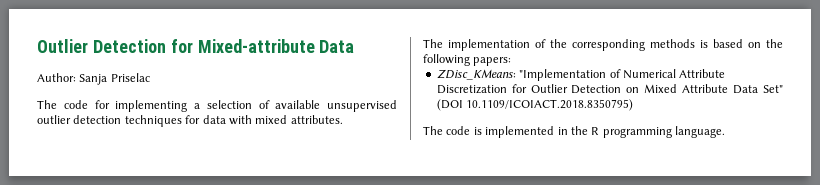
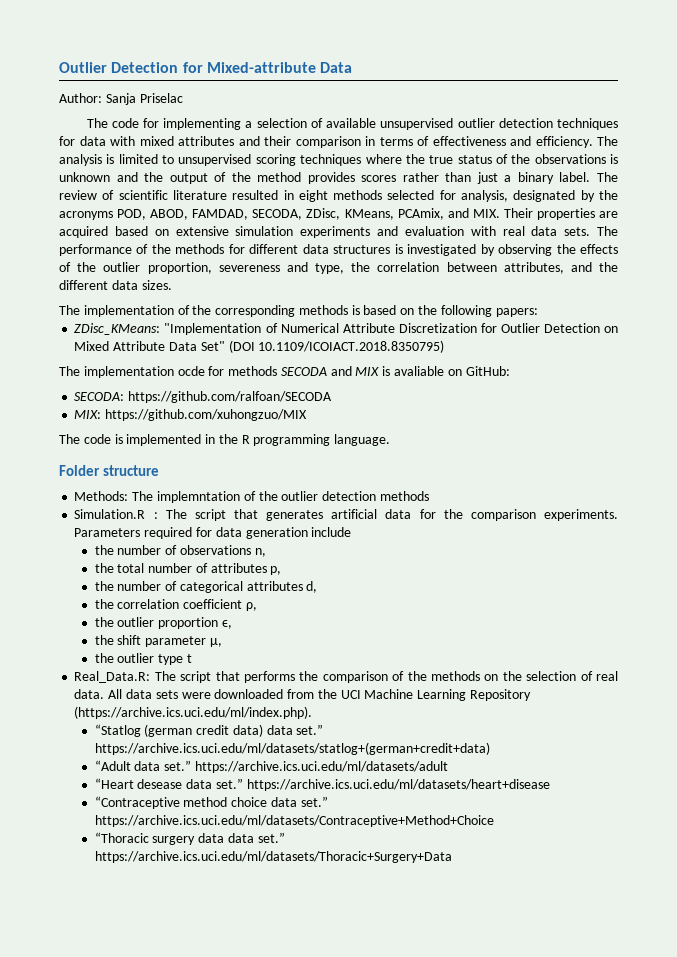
[290,115,343,124] attributes. -> [178,136,618,148] [59,154,618,166] [59,172,618,184] [59,190,618,202] [59,208,618,220] [59,226,618,238] [59,244,618,256] [59,262,619,274] [59,280,172,290] attributes and their comparison in terms of effectiveness and efficiency. The analysis is limited to unsupervised scoring techniques where the true status of the observations is unknown and the output of the method provides scores rather than just a binary label. The review of scientific literature resulted in eight methods selected for analysis, designated by the acronyms POD, ABOD, FAMDAD, SECODA, ZDisc, KMeans, PCAmix, and MIX. Their properties are acquired based on extensive simulation experiments and evaluation with real data sets. The performance of the methods for different data structures is investigated by observing the effects of the outlier proportion, severeness and type, the correlation between attributes, and the different data sizes.
(634, 105) none -> [59,366,510,378] [74,391,333,403] [74,409,308,421] // The implementation ocde for methods SECODA and MIX is avaliable on GitHub: // SECODA: https://github.com/ralfoan/SECODA // MIX: https://github.com/xuhongzuo/MIX
(725, 132) none -> [59,465,159,476] [74,491,429,503] [74,509,618,521] [74,527,352,539] [94,545,266,557] [94,563,282,575] [94,581,318,593] [94,599,257,611] [94,617,232,629] [94,635,222,647] [94,653,192,665] [74,671,618,683] [74,689,531,701] [74,706,313,719] [94,724,324,737] [94,742,490,755] [94,760,448,773] [94,778,550,791] [94,796,328,809] [94,815,494,827] [94,832,285,845] [94,851,452,863] // Folder structure // Methods: The implemntation of the outlier detection methods // Simulation.R : The script that generates artificial data for the comparison experiments. Parameters required for data generation include // the number of observations n, // the total number of attributes p, // the number of categorical attributes d, // the correlation coefficient ρ, // the outlier proportion ϵ, // the shift parameter μ, // the outlier type t // Real_Data.R: The script that performs the comparison of the methods on the selection of real data. All data sets were downloaded from the UCI Machine Learning Repository (https://archive.ics.uci.edu/ml/index.php). // “Statlog (german credit data) data set.” https://archive.ics.uci.edu/ml/datasets/statlog+(german+credit+data) // “Adult data set.” https://archive.ics.uci.edu/ml/datasets/adult // “Heart desease data set.” https://archive.ics.uci.edu/ml/datasets/heart+disease // “Contraceptive method choice data set.” https://archive.ics.uci.edu/ml/datasets/Contraceptive+Method+Choice // “Thoracic surgery data data set.” https://archive.ics.uci.edu/ml/datasets/Thoracic+Surgery+Data

